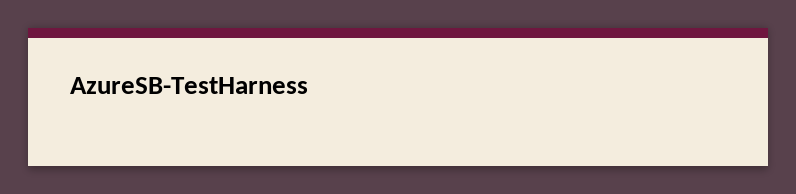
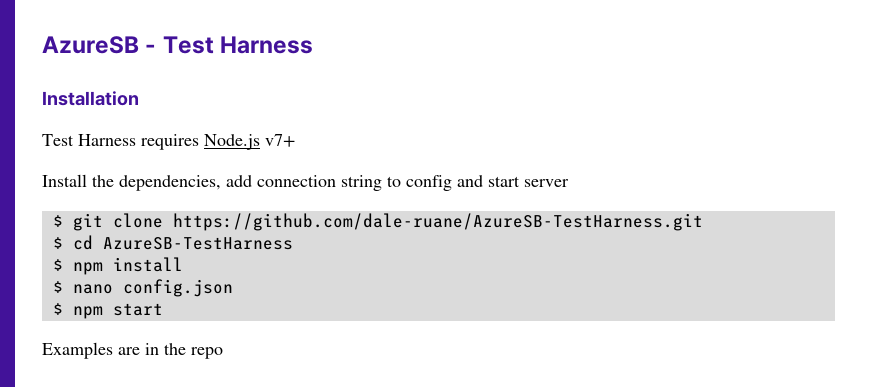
[70,77,308,94] AzureSB-TestHarness -> [42,36,314,54] [42,91,139,106] [42,134,295,150] [42,174,569,191] [52,213,703,231] [52,235,293,250] [52,257,183,275] [52,279,233,297] [52,303,163,319] [42,342,223,359] AzureSB - Test Harness // Installation // Test Harness requires Node.js v7+ // Install the dependencies, add connection string to config and start server // $ git clone https://github.com/dale-ruane/AzureSB-TestHarness.git // $ cd AzureSB-TestHarness // $ npm install // $ nano config.json // $ npm start // Examples are in the repo

